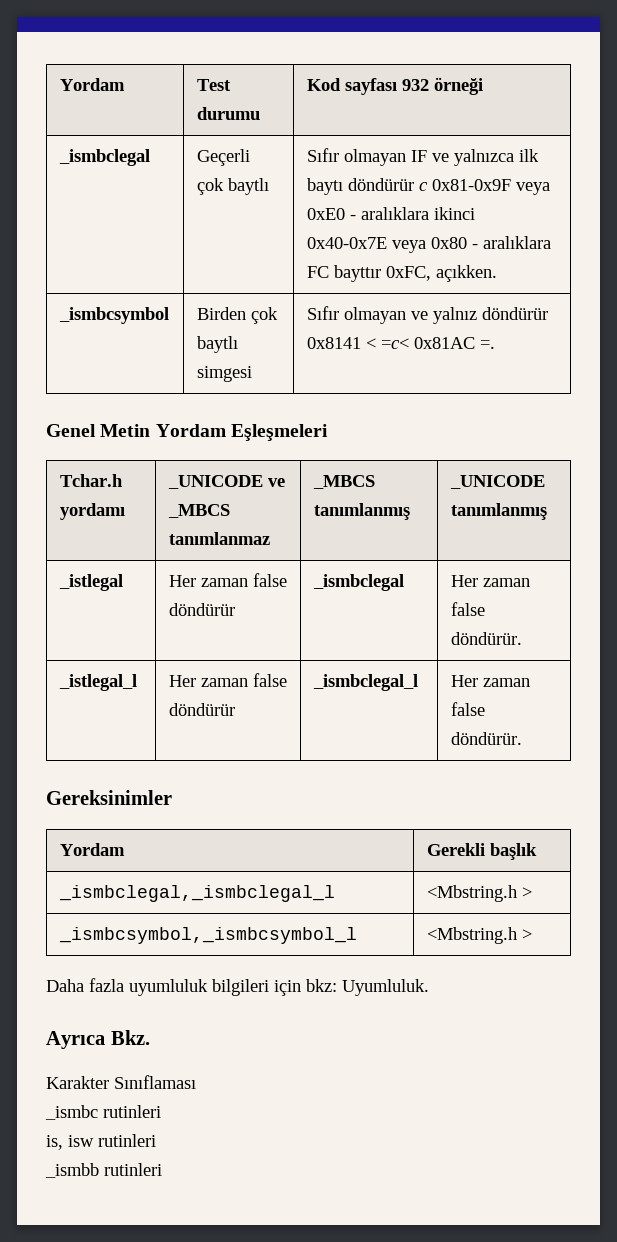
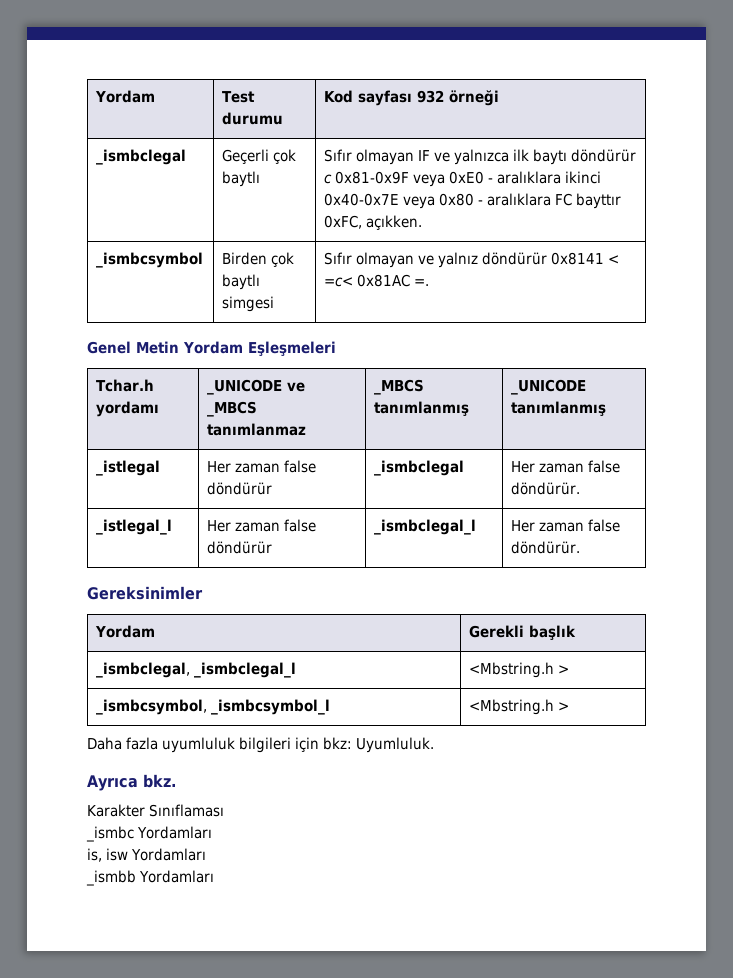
[58,885,335,902] [426,885,532,902] [58,927,357,944] _ismbclegal,_ismbclegal_l | <Mbstring.h > // _ismbcsymbol,_ismbcsymbol_l -> [96,662,297,678] [469,662,570,678] [96,699,331,715] _ismbclegal, _ismbclegal_l | <Mbstring.h > // _ismbcsymbol, _ismbcsymbol_l
[110,1030,150,1045] Bkz. -> [143,774,176,788] bkz.
[103,1105,161,1118] rutinleri -> [137,826,212,839] Yordamları
[98,1134,156,1147] rutinleri -> [131,848,206,861] Yordamları
[104,1163,162,1176] rutinleri -> [139,870,214,883] Yordamları

